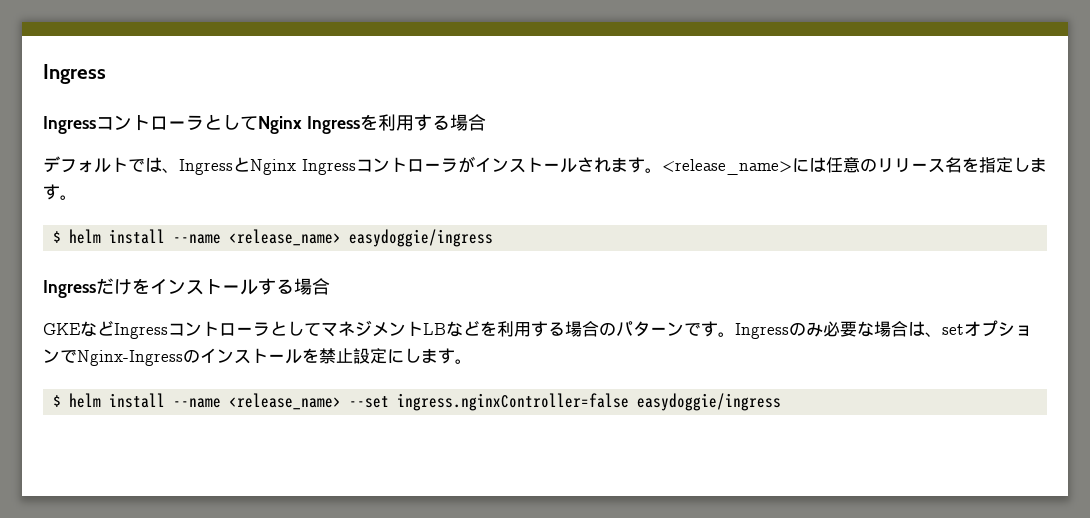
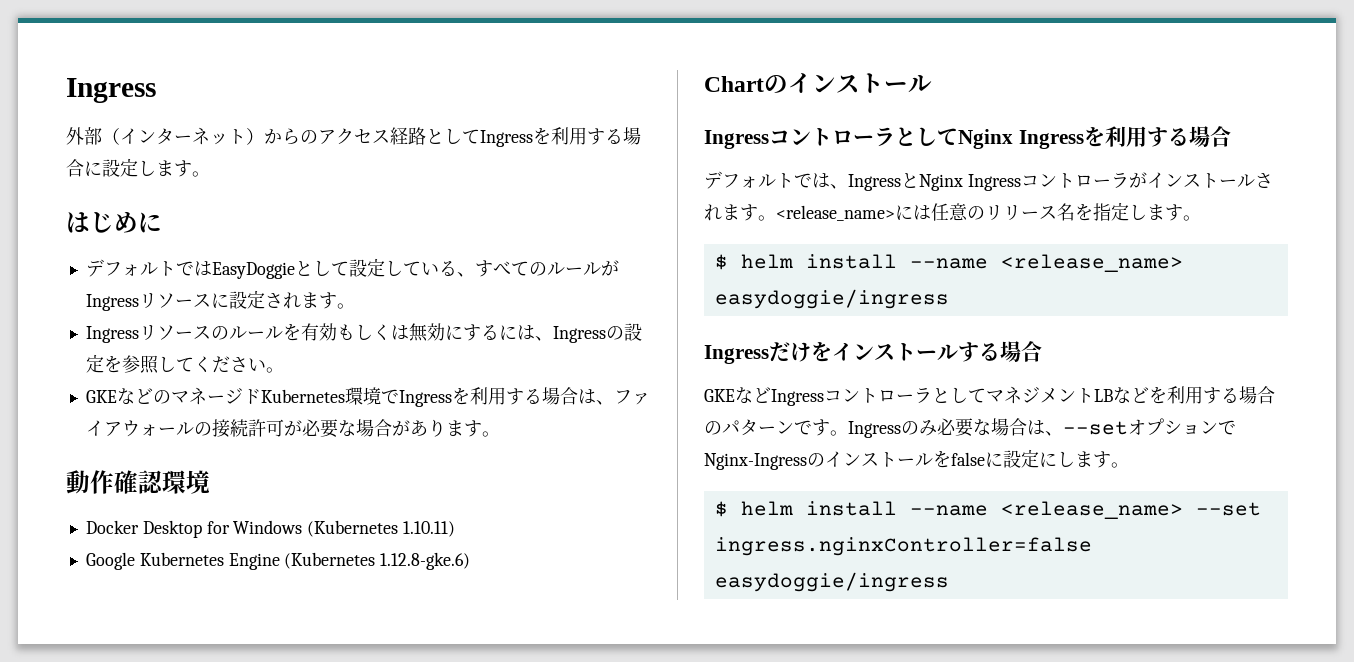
[43,64,106,84] Ingress -> [66,78,156,103] [66,127,641,147] [66,158,210,177] [66,211,162,233] [85,258,619,279] [85,290,355,311] [85,323,642,343] [85,354,284,374] [85,387,650,407] [85,419,500,438] [66,470,210,494] [85,520,456,538] [85,552,471,570] [704,73,932,93] Ingress // 外部（インターネット）からのアクセス経路としてIngressを利用する場合に設定します。 // はじめに // デフォルトではEasyDoggieとして設定している、すべてのルールがIngressリソースに設定されます。 // Ingressリソースのルールを有効もしくは無効にするには、Ingressの設定を参照してください。 // GKEなどのマネージドKubernetes環境でIngressを利用する場合は、ファイアウォールの接続許可が必要な場合があります。 // 動作確認環境 // Docker Desktop for Windows (Kubernetes 1.10.11) // Google Kubernetes Engine (Kubernetes 1.12.8-gke.6) // Chartのインストール
[942,324,964,335] set -> [1063,421,1128,435] --set
[319,348,353,364] 禁止 -> [951,452,1003,467] falseに

